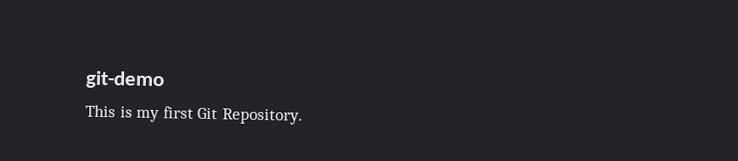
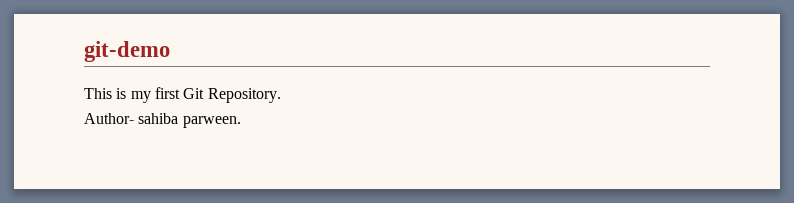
(303, 116) none -> [84,113,241,128] // Author- sahiba parween.

